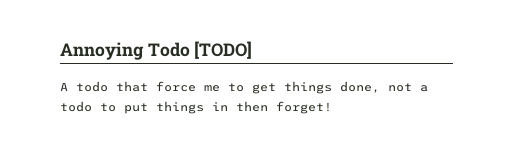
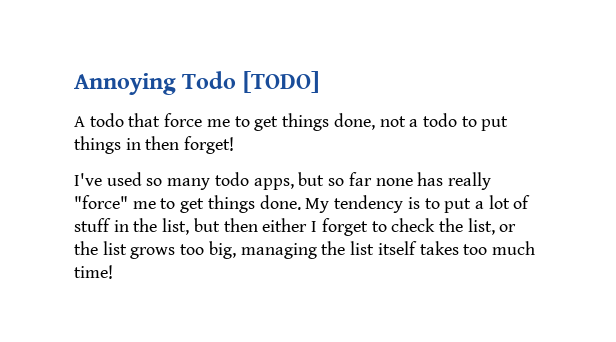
(332, 107) none -> [74,172,491,190] [74,195,531,213] [74,218,517,236] [74,241,535,259] [74,265,113,279] // I've used so many todo apps, but so far none has really "force" me to get things done. My tendency is to put a lot of stuff in the list, but then either I forget to check the list, or the list grows too big, managing the list itself takes too much time!

